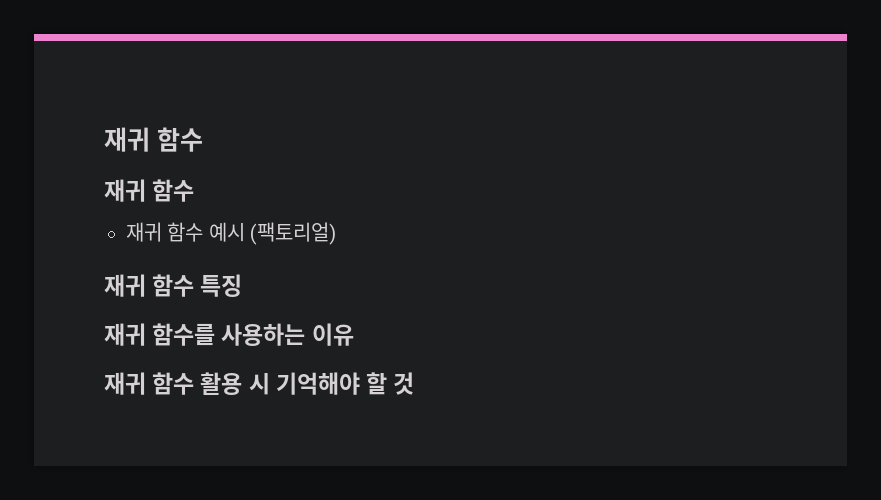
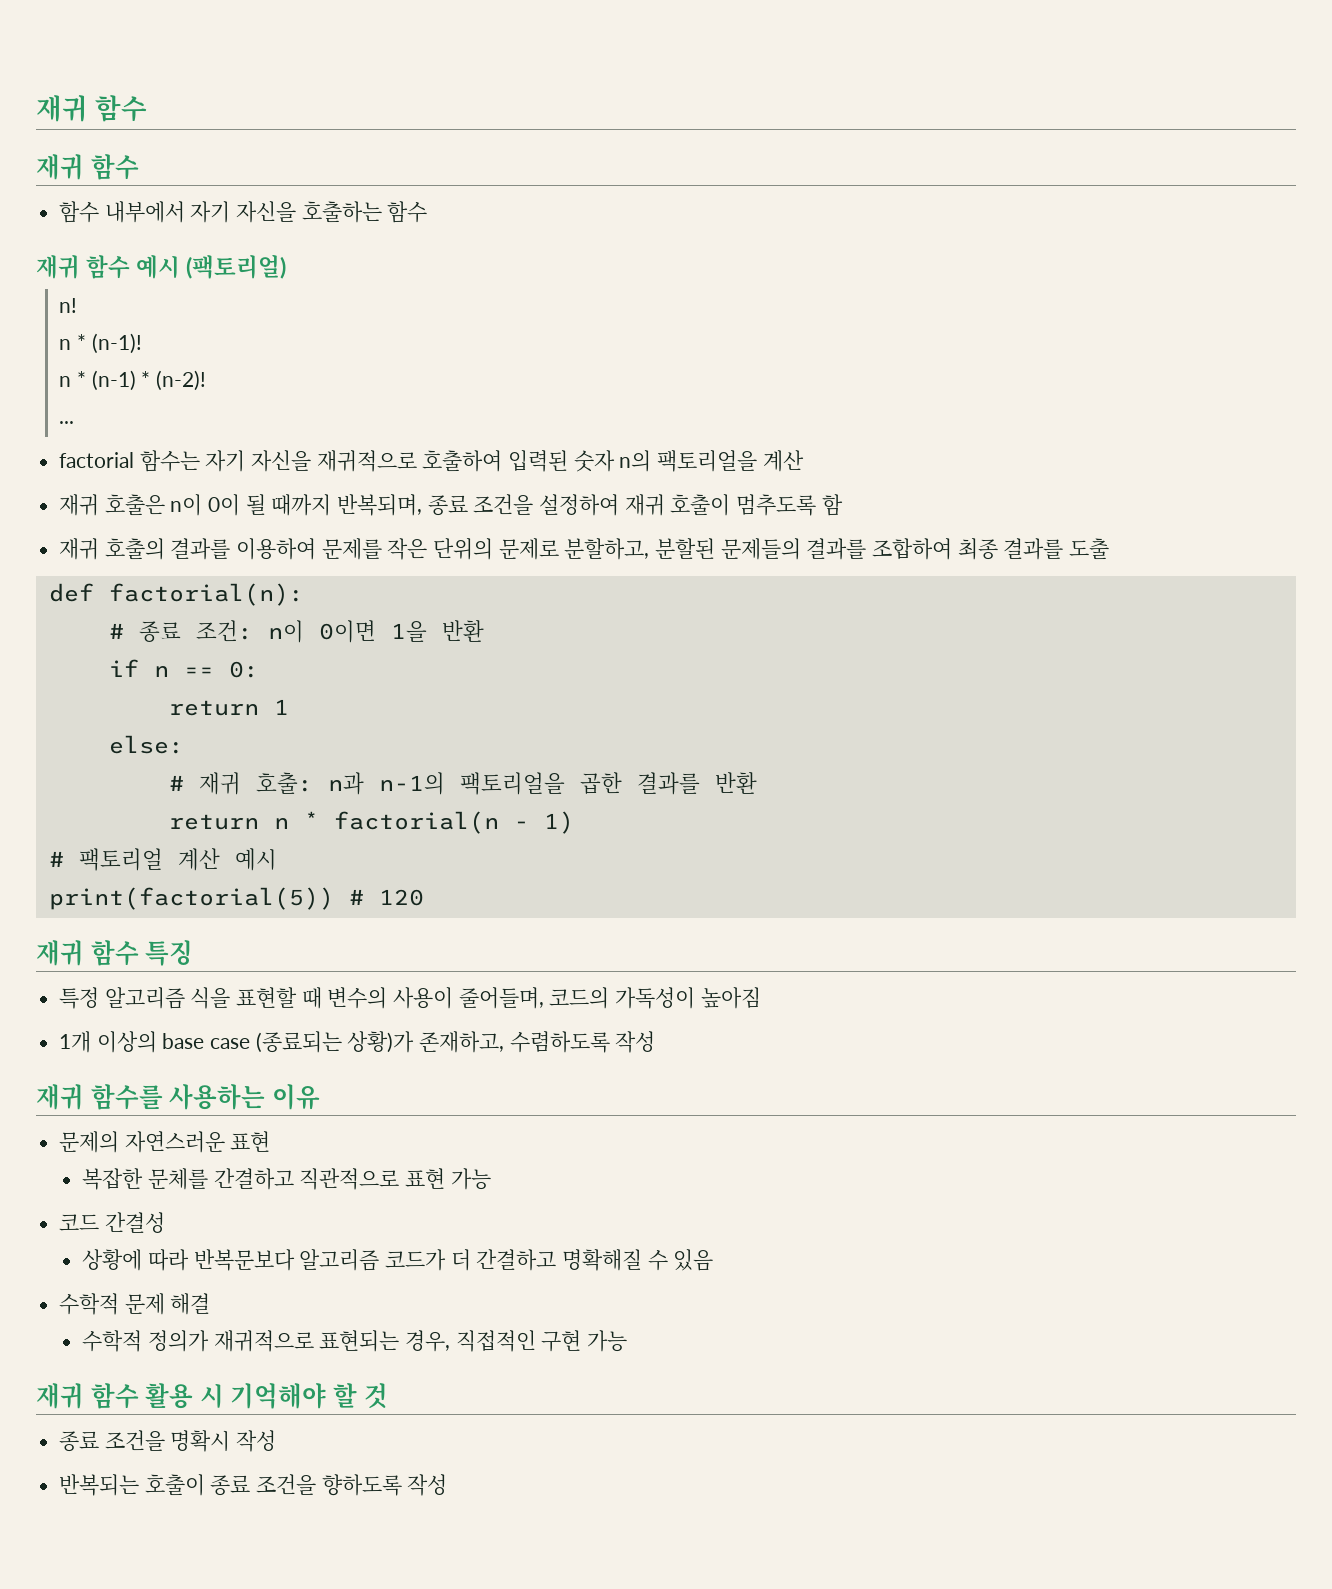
[126,222,337,245] [104,274,243,297] [104,323,354,346] 재귀 함수 예시 (팩토리얼) // 재귀 함수 특징 // 재귀 함수를 사용하는 이유 -> [59,201,428,223] [36,254,287,279] [59,298,78,313] [59,333,142,354] [59,370,206,391] [59,421,75,424] [59,450,804,472] [59,494,843,516] [59,538,1110,560] [48,583,304,606] [108,620,484,643] [108,659,259,678] [168,699,289,716] [108,735,184,754] [168,772,757,795] [168,811,574,834] [48,848,277,871] [48,887,424,910] [36,940,194,966] [59,987,761,1009] [59,1031,656,1053] [36,1084,320,1110] [59,1131,271,1153] [82,1168,491,1190] [59,1212,165,1233] [82,1249,714,1271] [59,1293,211,1315] [82,1330,628,1352] 함수 내부에서 자기 자신을 호출하는 함수 // 재귀 함수 예시 (팩토리얼) // n! // n * (n-1)! // n * (n-1) * (n-2)! // ... // factorial 함수는 자기 자신을 재귀적으로 호출하여 입력된 숫자 n의 팩토리얼을 계산 // 재귀 호출은 n이 0이 될 때까지 반복되며, 종료 조건을 설정하여 재귀 호출이 멈추도록 함 // 재귀 호출의 결과를 이용하여 문제를 작은 단위의 문제로 분할하고, 분할된 문제들의 결과를 조합하여 최종 결과를 도출 // def factorial(n): // # 종료 조건: n이 0이면 1을 반환 // if n == 0: // return 1 // else: // # 재귀 호출: n과 n-1의 팩토리얼을 곱한 결과를 반환 // return n * factorial(n - 1) // # 팩토리얼 계산 예시 // print(factorial(5)) # 120 // 재귀 함수 특징 // 특정 알고리즘 식을 표현할 때 변수의 사용이 줄어들며, 코드의 가독성이 높아짐 // 1개 이상의 base case (종료되는 상황)가 존재하고, 수렴하도록 작성 // 재귀 함수를 사용하는 이유 // 문제의 자연스러운 표현 // 복잡한 문체를 간결하고 직관적으로 표현 가능 // 코드 간결성 // 상황에 따라 반복문보다 알고리즘 코드가 더 간결하고 명확해질 수 있음 // 수학적 문제 해결 // 수학적 정의가 재귀적으로 표현되는 경우, 직접적인 구현 가능
(415, 383) none -> [59,1430,277,1452] [59,1474,448,1496] // 종료 조건을 명확시 작성 // 반복되는 호출이 종료 조건을 향하도록 작성

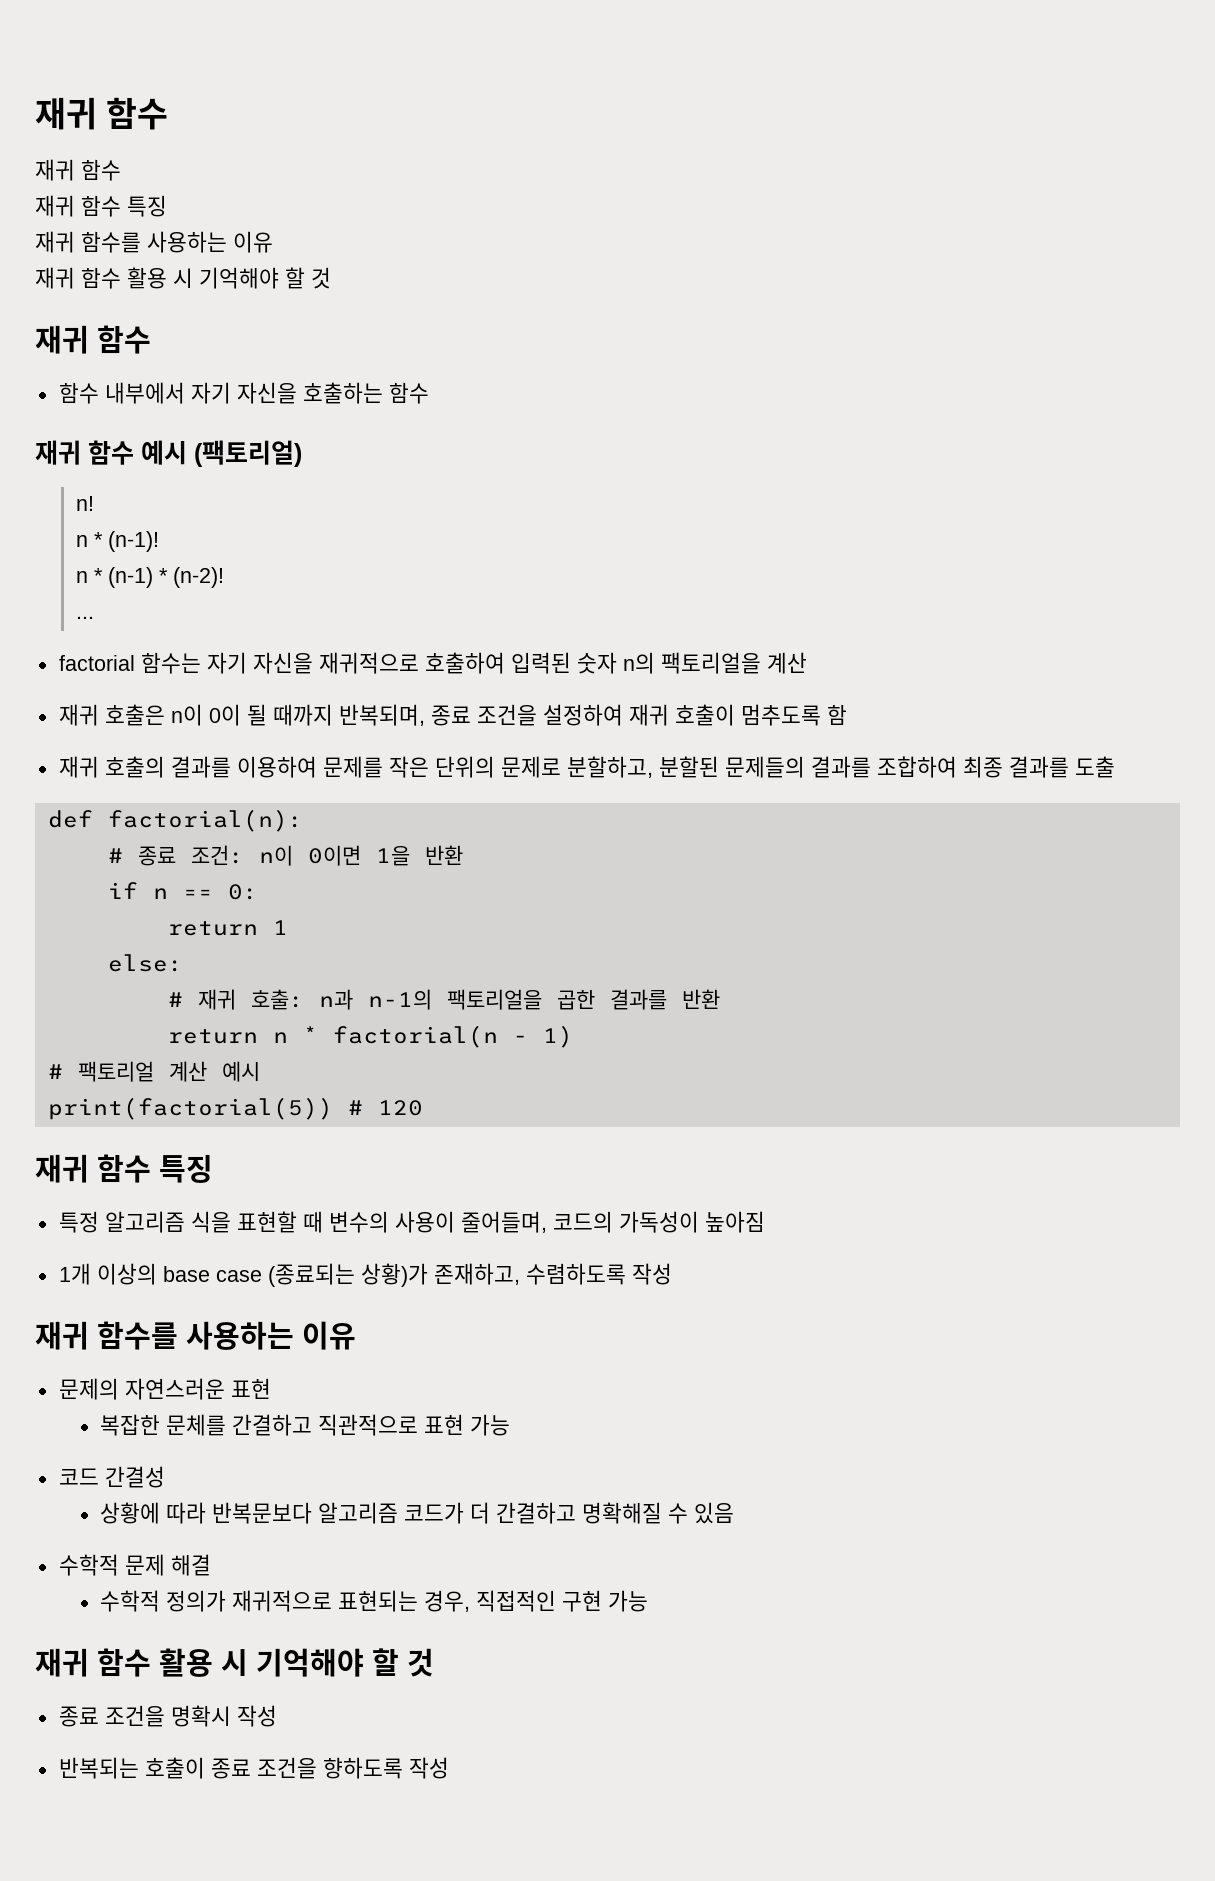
[36,95,148,122] [36,154,139,180] 재귀 함수 // 재귀 함수 -> [35,97,169,130] [35,159,121,181] [35,195,167,217] [35,231,273,253] [35,267,331,289] [35,325,151,354] 재귀 함수 // 재귀 함수 // 재귀 함수 특징 // 재귀 함수를 사용하는 이유 // 재귀 함수 활용 시 기억해야 할 것 // 재귀 함수

